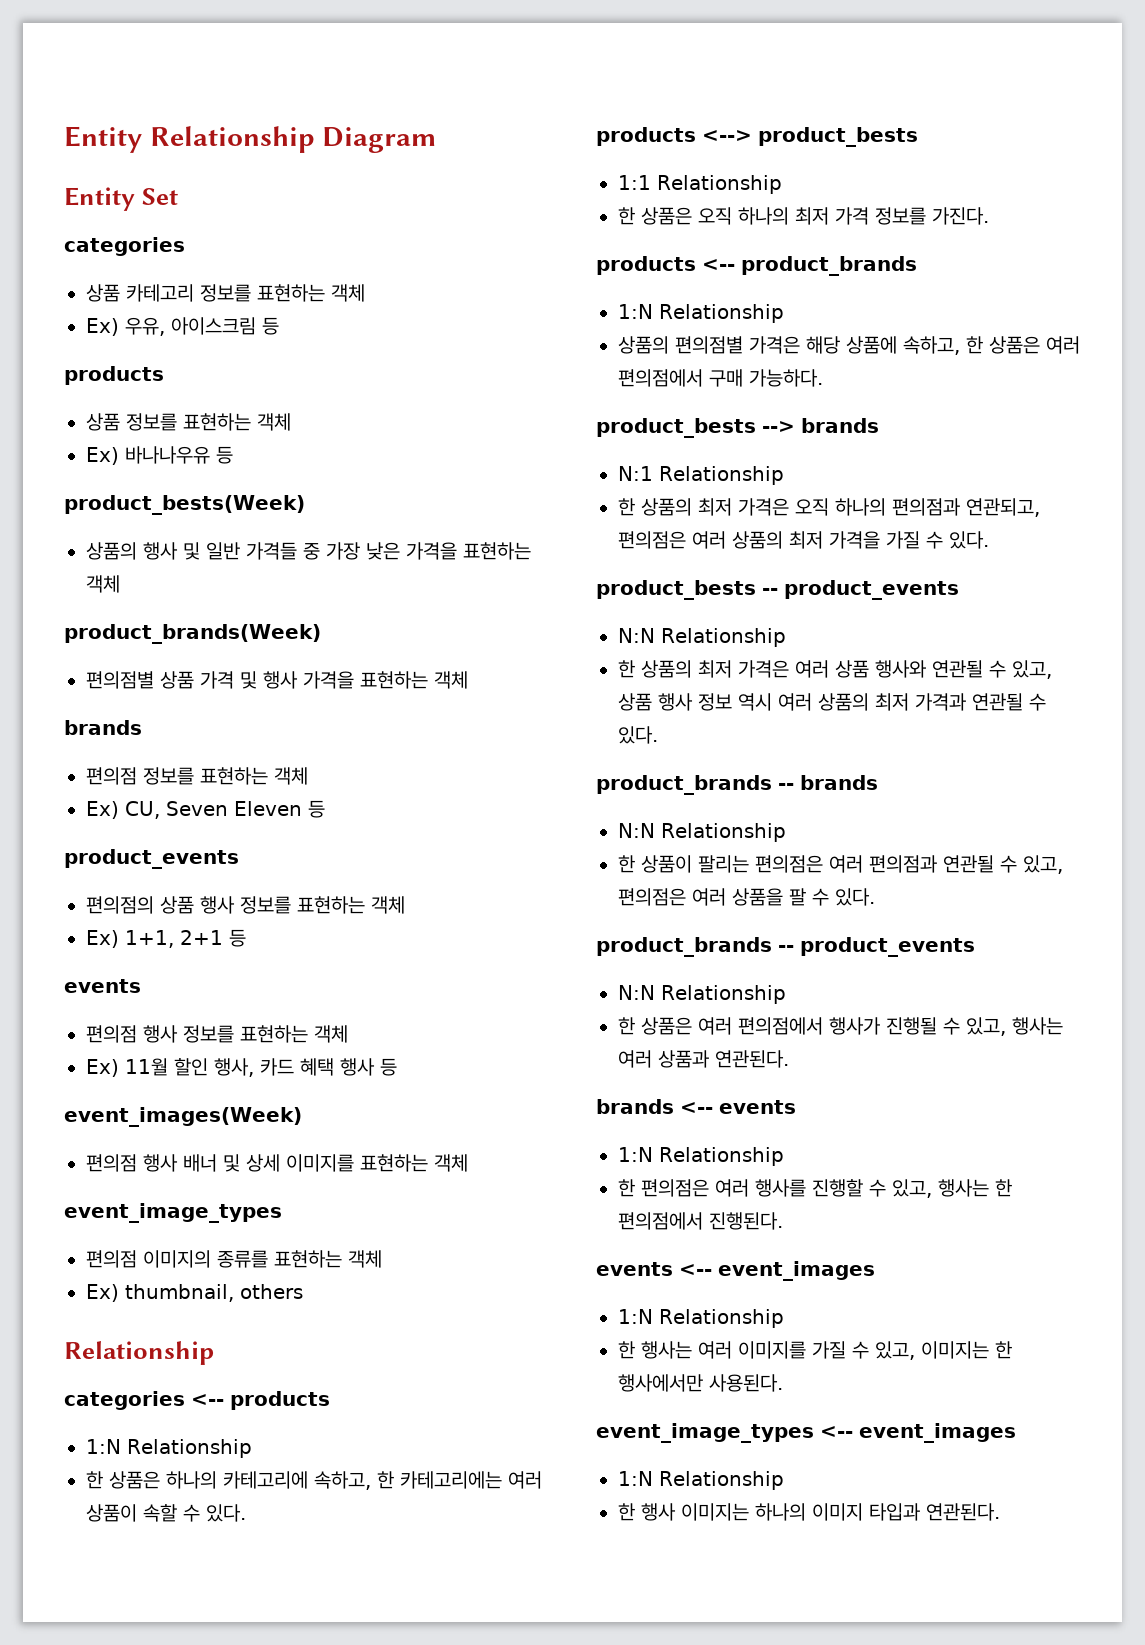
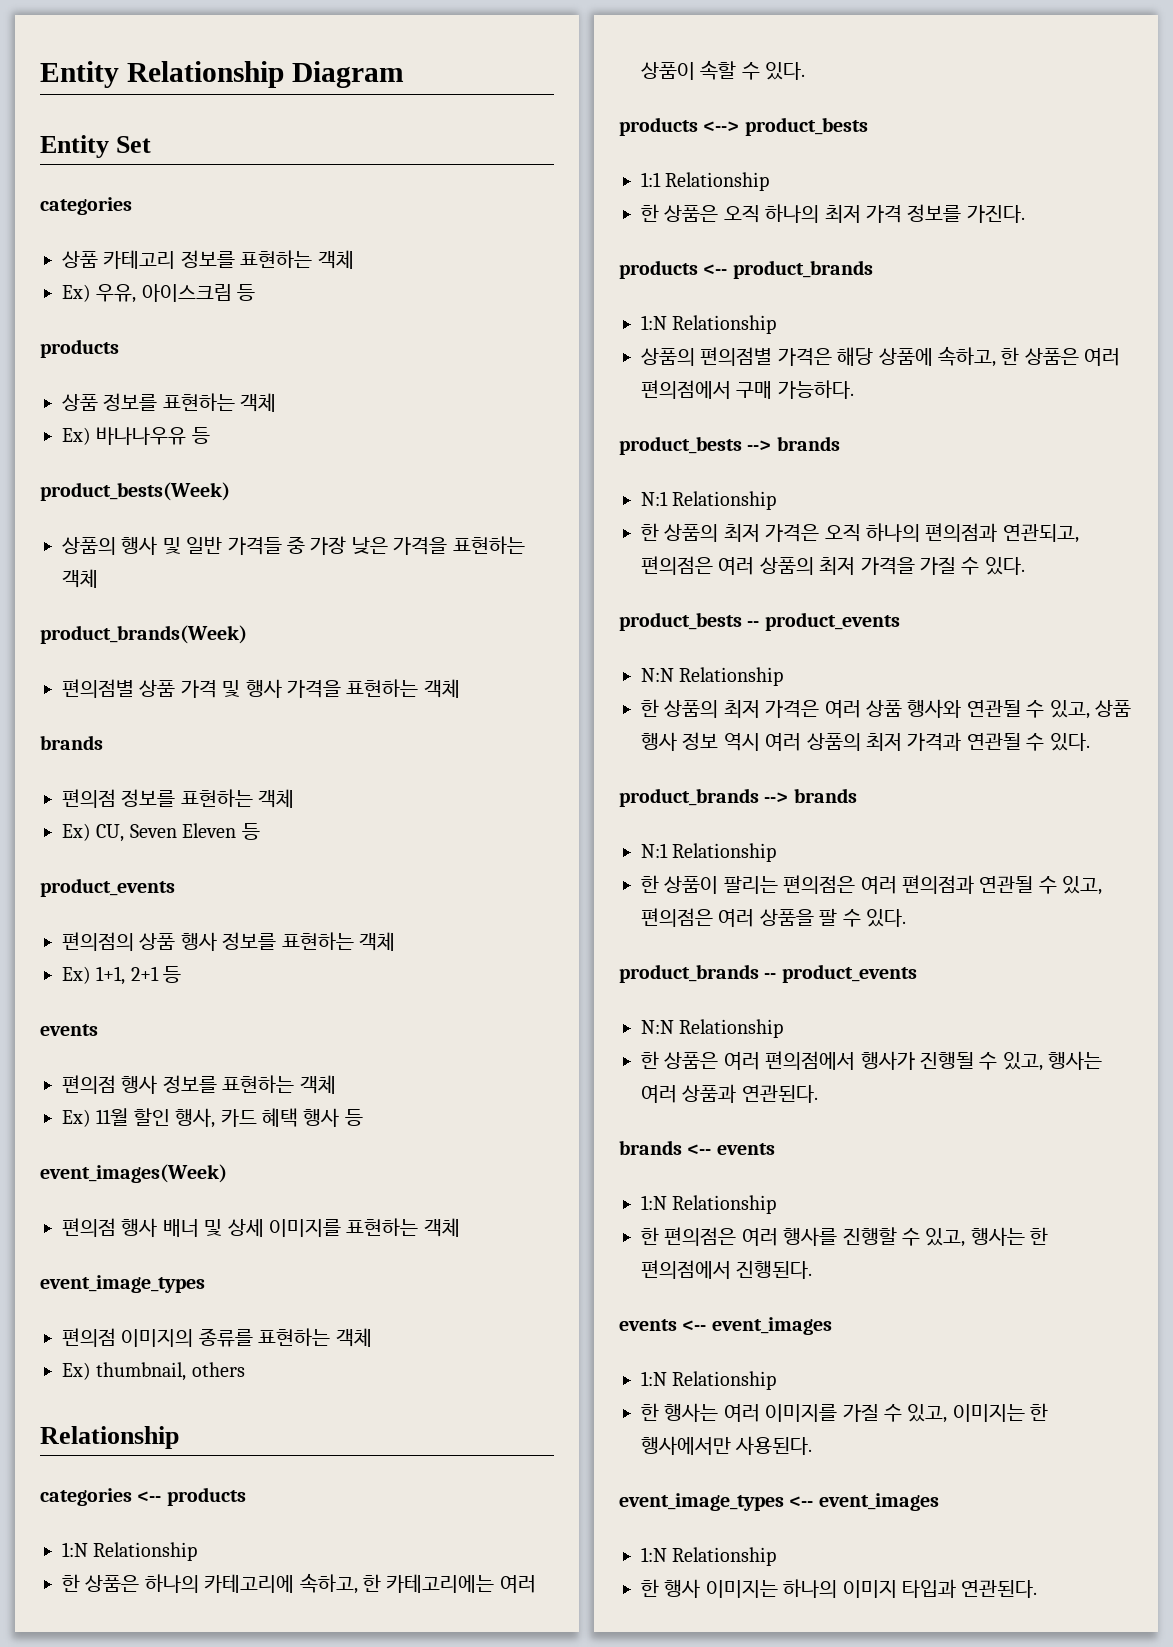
[778,775,878,790] [618,823,655,838] -- brands // N:N -> [764,788,857,803] [641,843,668,858] --> brands // N:1

